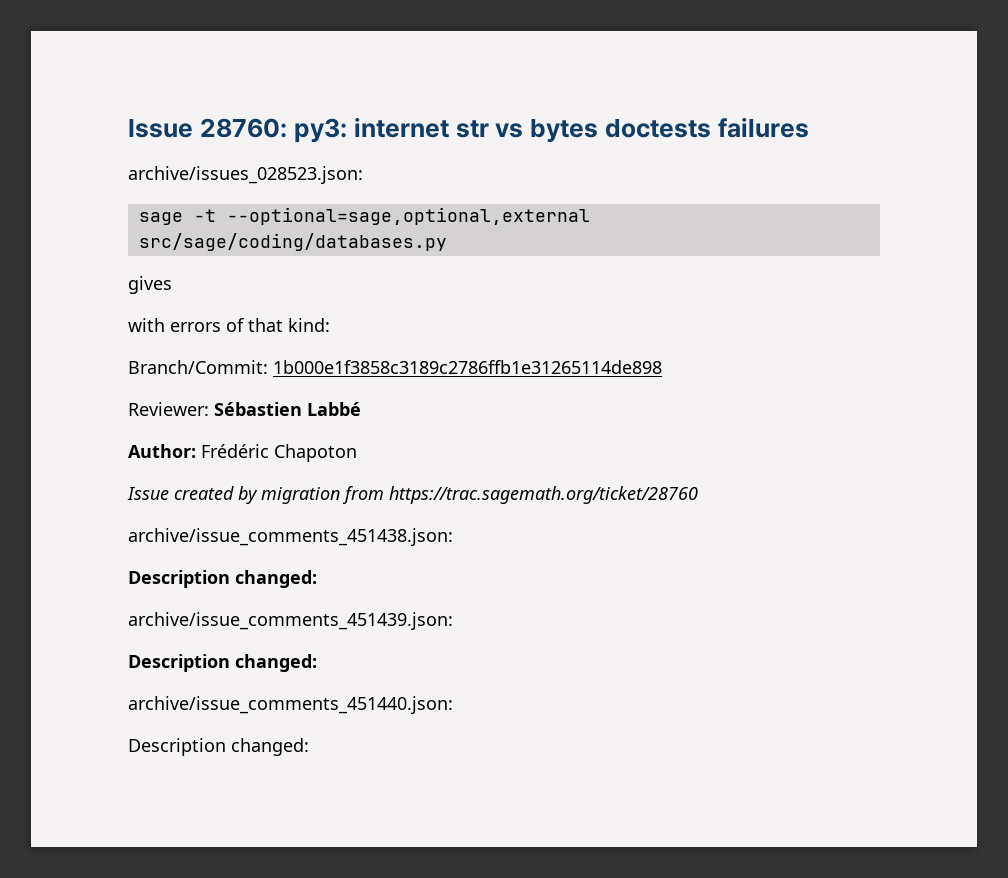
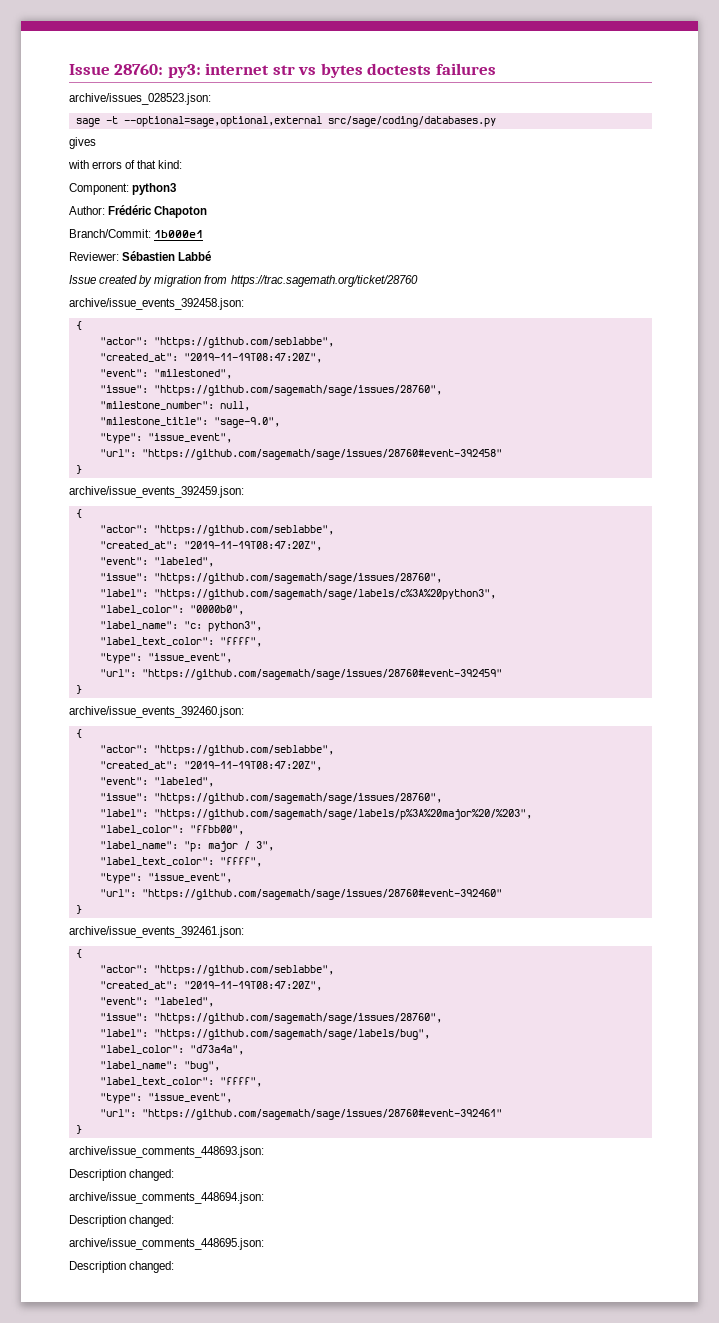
(330, 325) none -> [69,183,177,195] [69,205,208,218] // Component: python3 // Author: Frédéric Chapoton
[273,360,662,374] 1b000e1f3858c3189c2786ffb1e31265114de898 -> [154,230,204,238] 1b000e1
[128,444,357,462] // Author: Frédéric Chapoton -> (212, 256) none
[128,528,453,546] [128,570,317,588] [128,612,453,630] [128,654,317,672] [128,696,453,714] archive/issue_comments_451438.json: // Description changed: // archive/issue_comments_451439.json: // Description changed: // archive/issue_comments_451440.json: -> [69,298,244,310] [75,321,82,330] [99,337,334,348] [99,353,322,363] [99,369,232,379] [99,385,442,396] [99,401,250,411] [99,417,280,428] [99,433,232,444] [99,449,502,460] [75,465,82,474] [69,486,244,498] [75,509,82,518] [99,525,334,536] [99,541,322,551] [99,557,214,567] [99,573,442,584] [99,589,496,600] [99,605,244,615] [99,621,262,632] [99,637,262,647] [99,653,232,664] [99,669,502,680] [75,685,82,694] [69,706,244,718] [75,729,82,738] [99,745,334,756] [99,761,322,771] [99,777,214,787] [99,793,442,804] [99,809,532,820] [99,825,244,835] [99,841,274,852] [99,857,262,867] [99,873,232,884] [99,889,502,900] [75,905,82,914] [69,926,244,938] [75,949,82,958] [99,965,334,976] [99,981,322,991] [99,997,214,1007] [99,1013,442,1024] [99,1029,430,1040] [99,1045,244,1055] [99,1061,220,1072] [99,1077,262,1087] [99,1093,232,1104] [99,1109,502,1120] [75,1125,82,1134] [69,1146,264,1158] [69,1169,175,1181] [69,1192,264,1204] [69,1215,175,1227] [69,1238,264,1250] archive/issue_events_392458.json: // { // "actor": "https://github.com/seblabbe", // "created_at": "2019-11-19T08:47:20Z", // "event": "milestoned", // "issue": "https://github.com/sagemath/sage/issues/28760", // "milestone_number": null, // "milestone_title": "sage-9.0", // "type": "issue_event", // "url": "https://github.com/sagemath/sage/issues/28760#event-392458" // } // archive/issue_events_392459.json: // { // "actor": "https://github.com/seblabbe", // "created_at": "2019-11-19T08:47:20Z", // "event": "labeled", // "issue": "https://github.com/sagemath/sage/issues/28760", // "label": "https://github.com/sagemath/sage/labels/c%3A%20python3", // "label_color": "0000b0", // "label_name": "c: python3", // "label_text_color": "ffff", // "type": "issue_event", // "url": "https://github.com/sagemath/sage/issues/28760#event-392459" // } // archive/issue_events_392460.json: // { // "actor": "https://github.com/seblabbe", // "created_at": "2019-11-19T08:47:20Z", // "event": "labeled", // "issue": "https://github.com/sagemath/sage/issues/28760", // "label": "https://github.com/sagemath/sage/labels/p%3A%20major%20/%203", // "label_color": "ffbb00", // "label_name": "p: major / 3", // "label_text_color": "ffff", // "type": "issue_event", // "url": "https://github.com/sagemath/sage/issues/28760#event-392460" // } // archive/issue_events_392461.json: // { // "actor": "https://github.com/seblabbe", // "created_at": "2019-11-19T08:47:20Z", // "event": "labeled", // "issue": "https://github.com/sagemath/sage/issues/28760", // "label": "https://github.com/sagemath/sage/labels/bug", // "label_color": "d73a4a", // "label_name": "bug", // "label_text_color": "ffff", // "type": "issue_event", // "url": "https://github.com/sagemath/sage/issues/28760#event-392461" // } // archive/issue_comments_448693.json: // Description changed: // archive/issue_comments_448694.json: // Description changed: // archive/issue_comments_448695.json:

